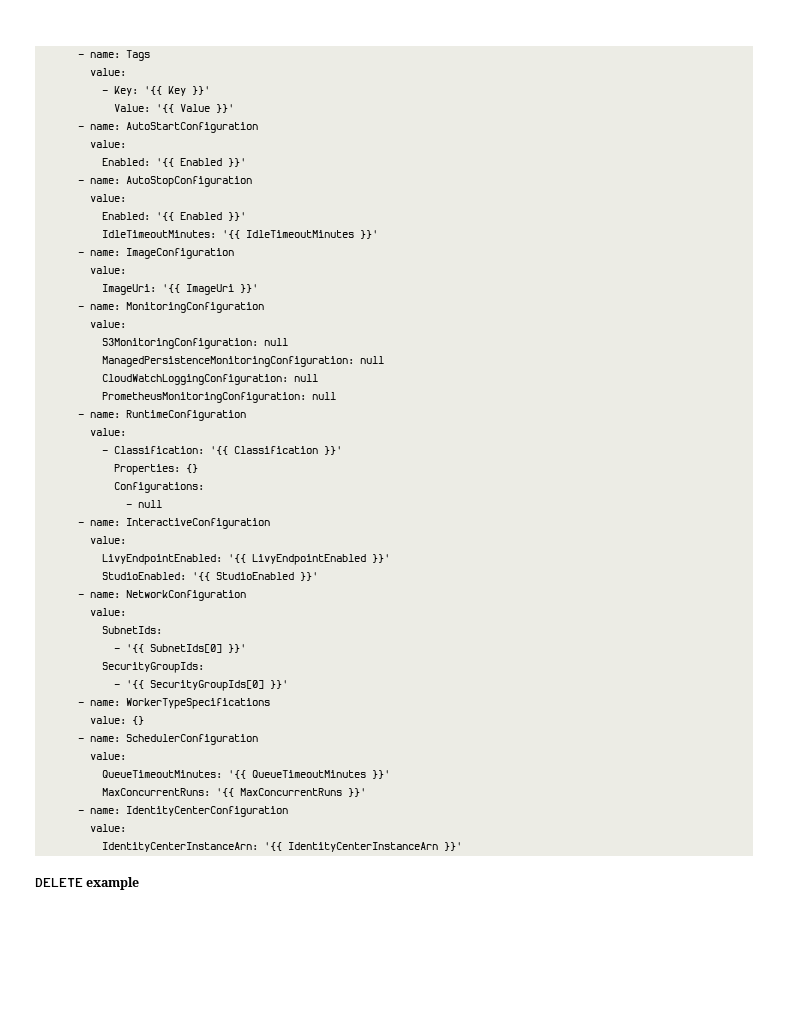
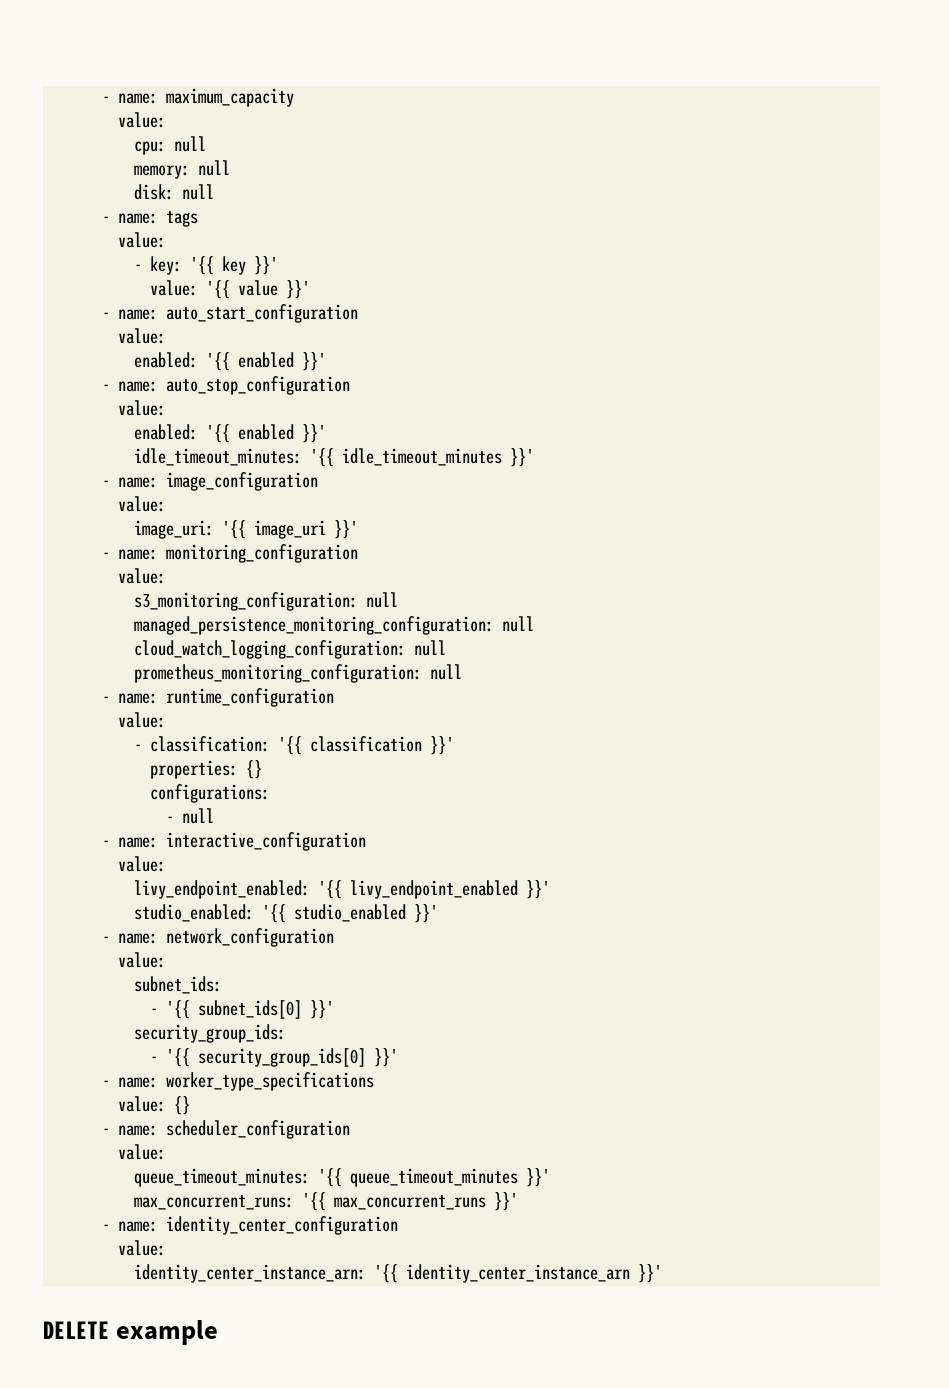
[78,50,151,61] [90,68,127,76] [102,86,211,96] [114,104,235,113] [78,122,259,133] [90,140,127,148] [102,158,247,167] [78,176,253,187] [90,194,127,202] [102,212,247,221] [102,230,379,239] [78,248,235,259] [90,266,127,274] [102,284,259,295] [78,302,265,313] [90,320,127,328] [102,338,289,349] [102,356,385,367] [102,374,319,385] [102,392,337,403] [78,410,247,421] [90,428,127,436] [102,446,343,455] [114,464,199,475] [114,482,205,493] - name: Tags // value: // - Key: '{{ Key }}' // Value: '{{ Value }}' // - name: AutoStartConfiguration // value: // Enabled: '{{ Enabled }}' // - name: AutoStopConfiguration // value: // Enabled: '{{ Enabled }}' // IdleTimeoutMinutes: '{{ IdleTimeoutMinutes }}' // - name: ImageConfiguration // value: // ImageUri: '{{ ImageUri }}' // - name: MonitoringConfiguration // value: // S3MonitoringConfiguration: null // ManagedPersistenceMonitoringConfiguration: null // CloudWatchLoggingConfiguration: null // PrometheusMonitoringConfiguration: null // - name: RuntimeConfiguration // value: // - Classification: '{{ Classification }}' // Properties: {} // Configurations: -> [102,88,295,107] [118,112,167,128] [134,136,207,155] [134,160,231,179] [134,184,215,200] [102,211,199,227] [118,232,167,248] [134,256,279,275] [150,280,311,299] [102,304,359,323] [118,328,167,344] [134,352,327,371] [102,376,351,395] [118,400,167,416] [134,424,327,443] [134,448,535,467] [102,472,319,491] [118,496,167,512] [134,520,359,539] [102,544,359,563] [118,568,167,584] [134,592,399,611] [134,616,535,635] [134,640,447,659] [134,664,463,683] [102,688,335,707] [118,712,167,728] [134,736,455,755] [150,760,263,779] [150,784,271,803] - name: maximum_capacity // value: // cpu: null // memory: null // disk: null // - name: tags // value: // - key: '{{ key }}' // value: '{{ value }}' // - name: auto_start_configuration // value: // enabled: '{{ enabled }}' // - name: auto_stop_configuration // value: // enabled: '{{ enabled }}' // idle_timeout_minutes: '{{ idle_timeout_minutes }}' // - name: image_configuration // value: // image_uri: '{{ image_uri }}' // - name: monitoring_configuration // value: // s3_monitoring_configuration: null // managed_persistence_monitoring_configuration: null // cloud_watch_logging_configuration: null // prometheus_monitoring_configuration: null // - name: runtime_configuration // value: // - classification: '{{ classification }}' // properties: {} // configurations:
[126,518,271,529] [90,536,127,544] [102,554,391,565] [102,572,319,581] [78,590,247,601] [90,608,127,616] [102,626,163,634] [114,644,247,653] [102,662,205,673] [114,680,289,691] [78,698,271,709] InteractiveConfiguration // value: // LivyEndpointEnabled: '{{ LivyEndpointEnabled }}' // StudioEnabled: '{{ StudioEnabled }}' // - name: NetworkConfiguration // value: // SubnetIds: // - '{{ SubnetIds[0] }}' // SecurityGroupIds: // - '{{ SecurityGroupIds[0] }}' // - name: WorkerTypeSpecifications -> [166,832,367,851] [118,856,167,872] [134,880,551,899] [134,904,439,923] [102,928,335,947] [118,952,167,968] [134,976,223,994] [150,1000,335,1019] [134,1024,287,1043] [150,1048,399,1067] [102,1072,375,1091] interactive_configuration // value: // livy_endpoint_enabled: '{{ livy_endpoint_enabled }}' // studio_enabled: '{{ studio_enabled }}' // - name: network_configuration // value: // subnet_ids: // - '{{ subnet_ids[0] }}' // security_group_ids: // - '{{ security_group_ids[0] }}' // - name: worker_type_specifications
[126,734,259,745] [90,752,127,760] [102,770,391,779] [102,788,367,797] [78,806,289,817] [90,824,127,832] [102,842,439,852] SchedulerConfiguration // value: // QueueTimeoutMinutes: '{{ QueueTimeoutMinutes }}' // MaxConcurrentRuns: '{{ MaxConcurrentRuns }}' // - name: IdentityCenterConfiguration // value: // IdentityCenterInstanceArn: '{{ IdentityCenterInstanceArn -> [166,1120,351,1139] [118,1144,167,1160] [134,1168,551,1187] [134,1192,519,1211] [102,1216,399,1235] [118,1240,167,1256] [134,1264,631,1283] scheduler_configuration // value: // queue_timeout_minutes: '{{ queue_timeout_minutes }}' // max_concurrent_runs: '{{ max_concurrent_runs }}' // - name: identity_center_configuration // value: // identity_center_instance_arn: '{{ identity_center_instance_arn

